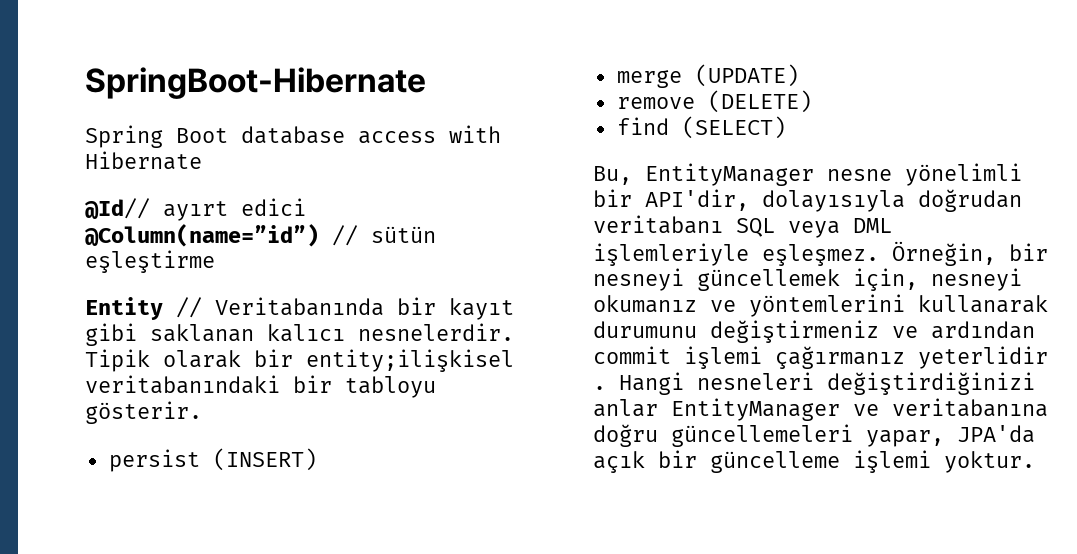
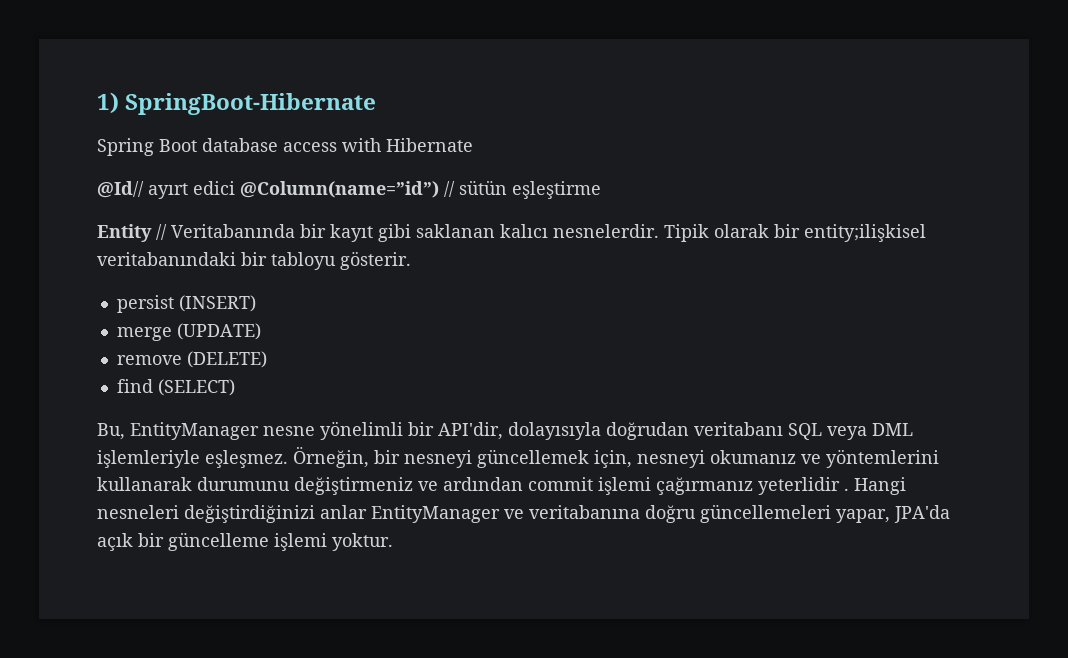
(85, 83) none -> [97,92,119,114] 1)

